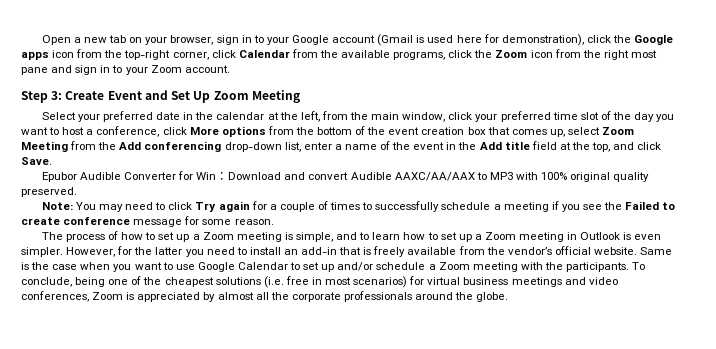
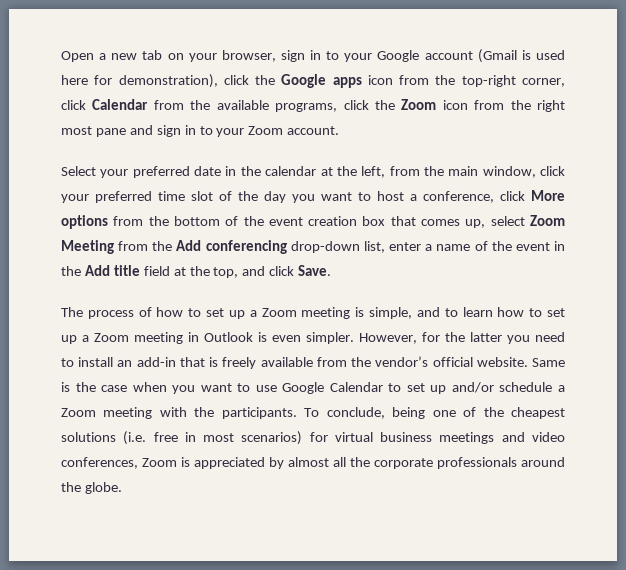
[21,90,300,103] // Step 3: Create Event and Set Up Zoom Meeting -> (340, 130) none
[41,171,650,182] [21,187,77,197] [41,201,676,212] [21,216,274,227] // Epubor Audible Converter for Win：Download and convert Audible AAXC/AA/AAX to MP3 with 100% original quality preserved. // Note: You may need to click Try again for a couple of times to successfully schedule a meeting if you see the Failed to create conference message for some reason. -> (332, 270) none

